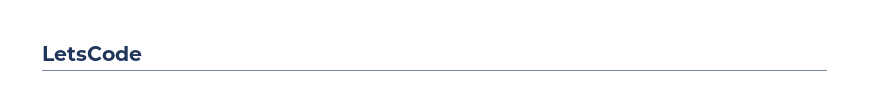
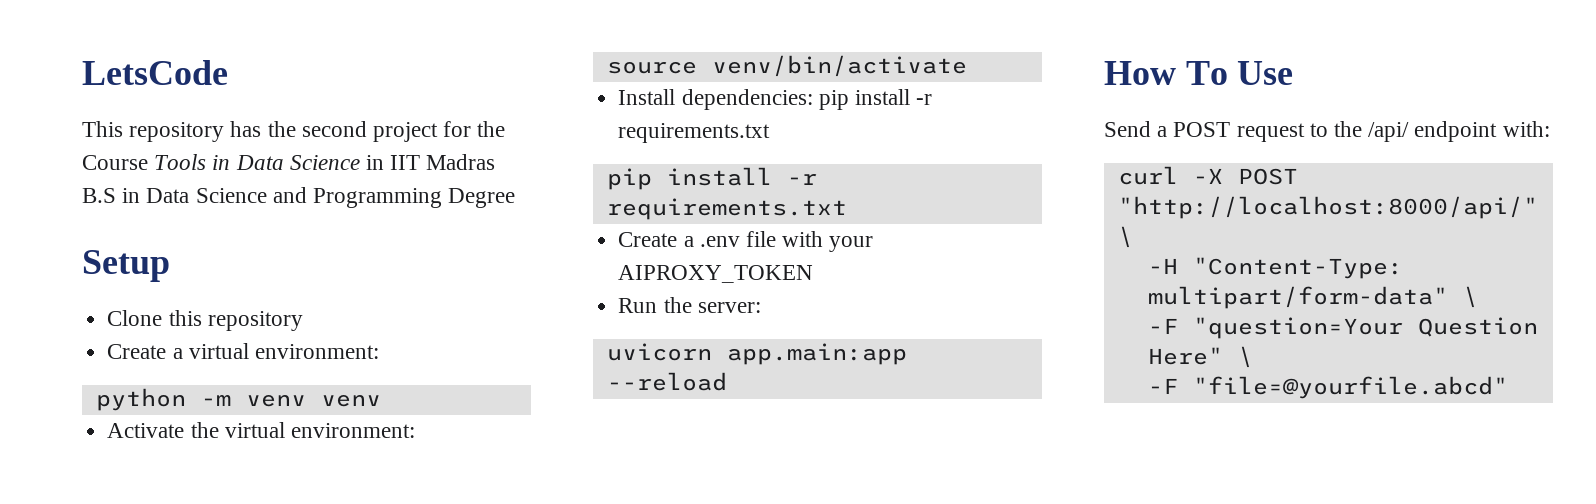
(142, 53) none -> [82,121,506,142] [82,154,496,170] [82,187,516,208] [82,250,170,282] [107,310,303,331] [107,343,379,359] [95,388,381,411] [107,422,415,438] [606,55,967,77] [618,89,933,110] [618,123,771,143] [606,167,817,190] [606,198,847,220] [618,231,874,252] [618,265,814,283] [618,297,761,313] [606,343,907,365] [606,372,727,391] [1104,61,1294,85] [1104,121,1550,142] [1117,166,1298,185] [1117,196,1538,219] [1117,226,1133,248] [1147,257,1403,279] [1147,286,1478,309] [1147,317,1538,339] [1147,346,1253,368] [1147,376,1508,399] // This repository has the second project for the Course Tools in Data Science in IIT Madras B.S in Data Science and Programming Degree // Setup // Clone this repository // Create a virtual environment: // python -m venv venv // Activate the virtual environment: // source venv/bin/activate // Install dependencies: pip install -r requirements.txt // pip install -r requirements.txt // Create a .env file with your AIPROXY_TOKEN // Run the server: // uvicorn app.main:app --reload // How To Use // Send a POST request to the /api/ endpoint with: // curl -X POST "http://localhost:8000/api/" \ // -H "Content-Type: multipart/form-data" \ // -F "question=Your Question Here" \ // -F "file=@yourfile.abcd"

